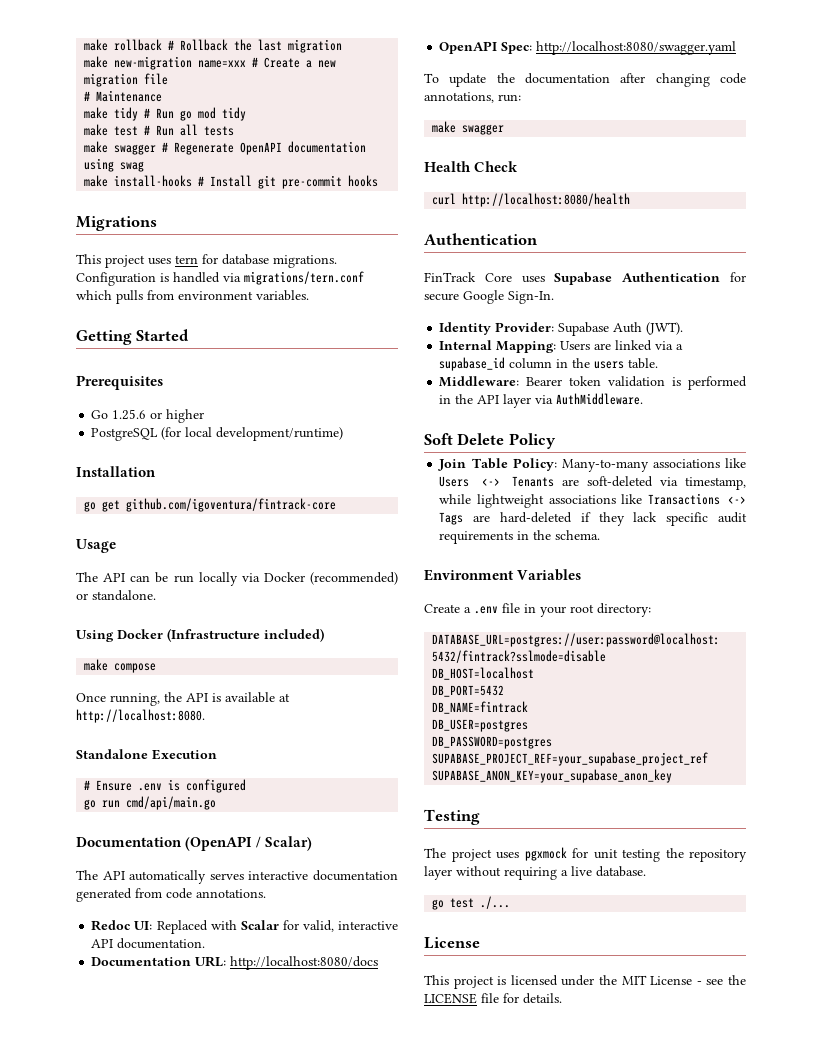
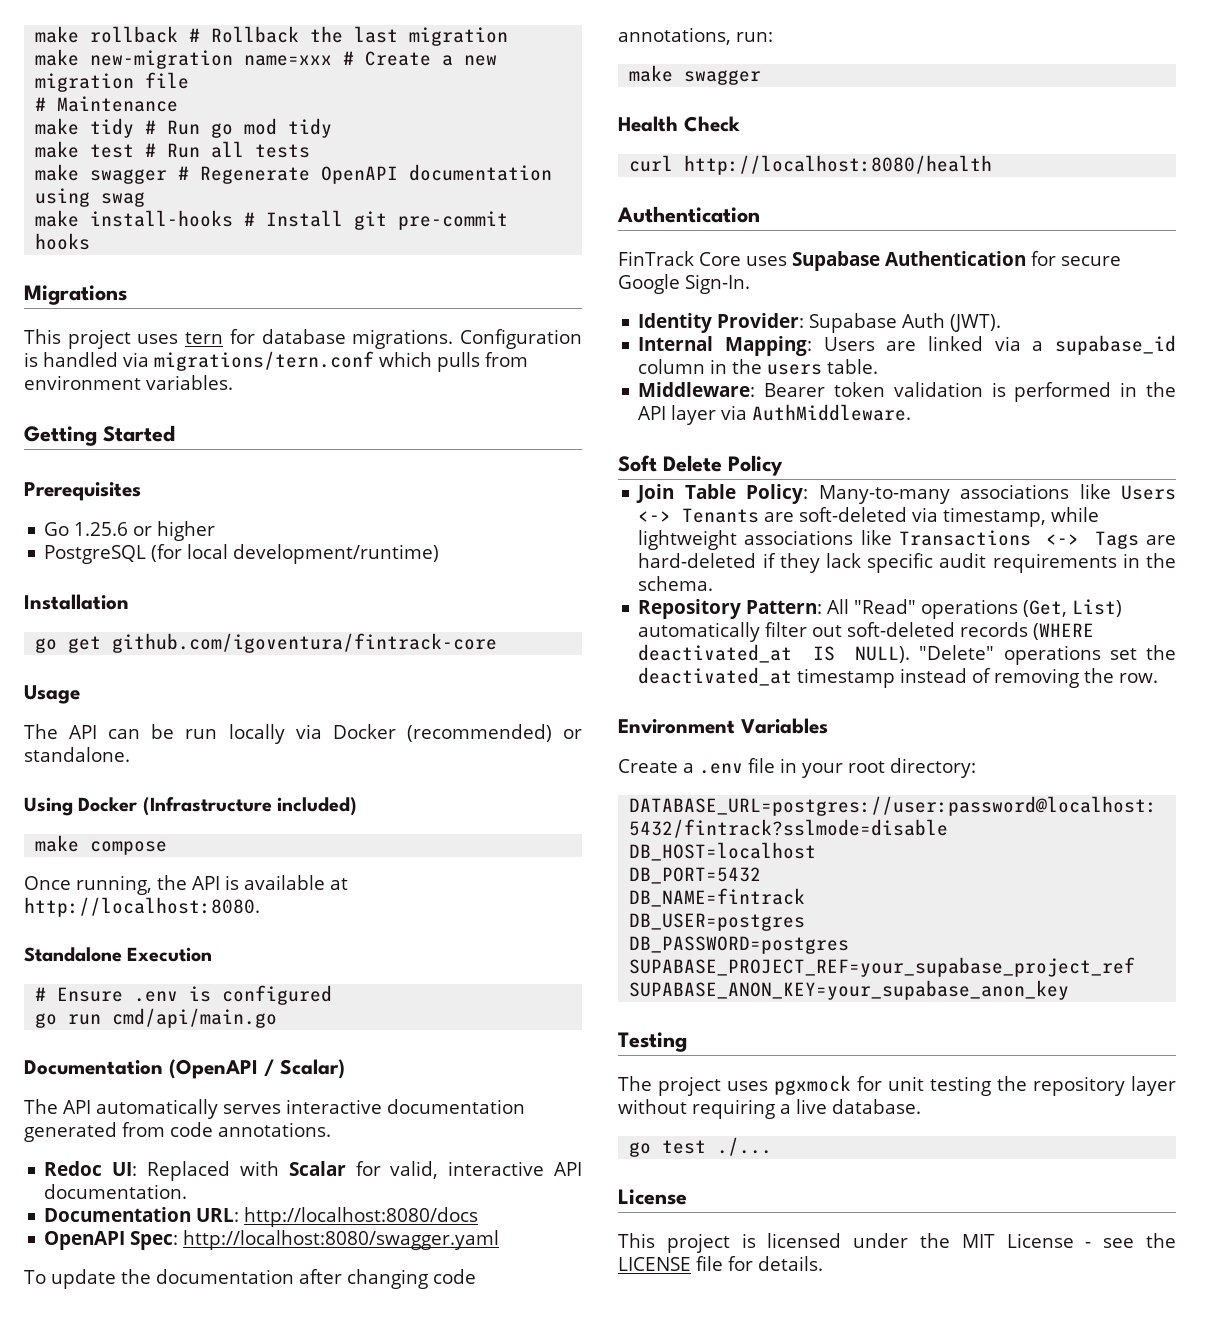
(601, 535) none -> [638,599,1123,619] [638,622,1095,642] [638,644,1176,665] [638,667,1159,688] // Repository Pattern: All "Read" operations (Get, List) automatically filter out soft-deleted records (WHERE deactivated_at IS NULL). "Delete" operations set the deactivated_at timestamp instead of removing the row.

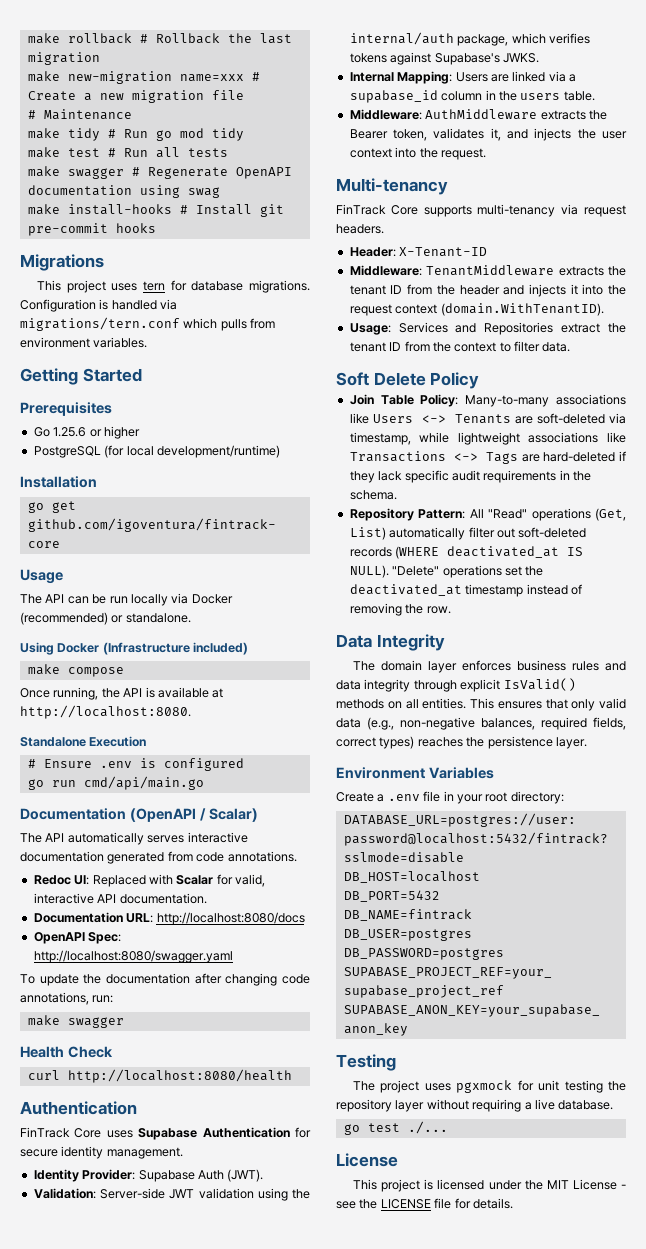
[618,274,750,294] Google Sign-In. -> [61,1146,183,1159] identity management.
(1002, 323) none -> [33,1188,310,1201] [349,32,590,46] [349,52,539,65] // Validation: Server-side JWT validation using the internal/auth package, which verifies tokens against Supabase's JWKS.
[764,382,1176,402] [638,404,912,425] Bearer token validation is performed in the API layer via AuthMiddleware. -> [425,109,607,120] [349,128,627,141] [349,147,486,160] [336,178,448,195] [336,204,626,217] [336,224,384,234] [349,247,488,257] [349,265,626,276] [349,284,626,297] [349,303,604,316] [349,322,626,335] [349,341,571,352] AuthMiddleware extracts the Bearer token, validates it, and injects the user context into the request. // Multi-tenancy // FinTrack Core supports multi-tenancy via request headers. // Header: X-Tenant-ID // Middleware: TenantMiddleware extracts the tenant ID from the header and injects it into the request context (domain.WithTenantID). // Usage: Services and Repositories extract the tenant ID from the context to filter data.
(1159, 678) none -> [336,634,445,651] [353,660,626,673] [336,678,576,692] [336,698,626,711] [336,717,626,730] [336,736,587,749] // Data Integrity // The domain layer enforces business rules and data integrity through explicit IsValid() methods on all entities. This ensures that only valid data (e.g., non-negative balances, required fields, correct types) reaches the persistence layer.

